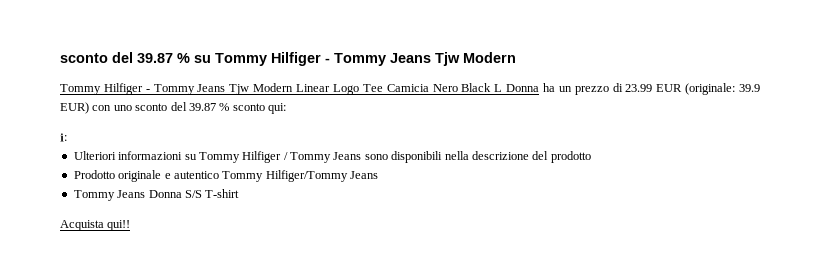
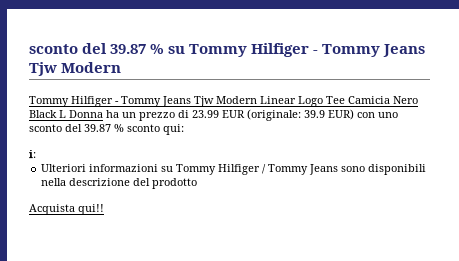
[73,170,378,182] [73,189,240,201] // Prodotto originale e autentico Tommy Hilfiger/Tommy Jeans // Tommy Jeans Donna S/S T-shirt -> (198, 183) none

